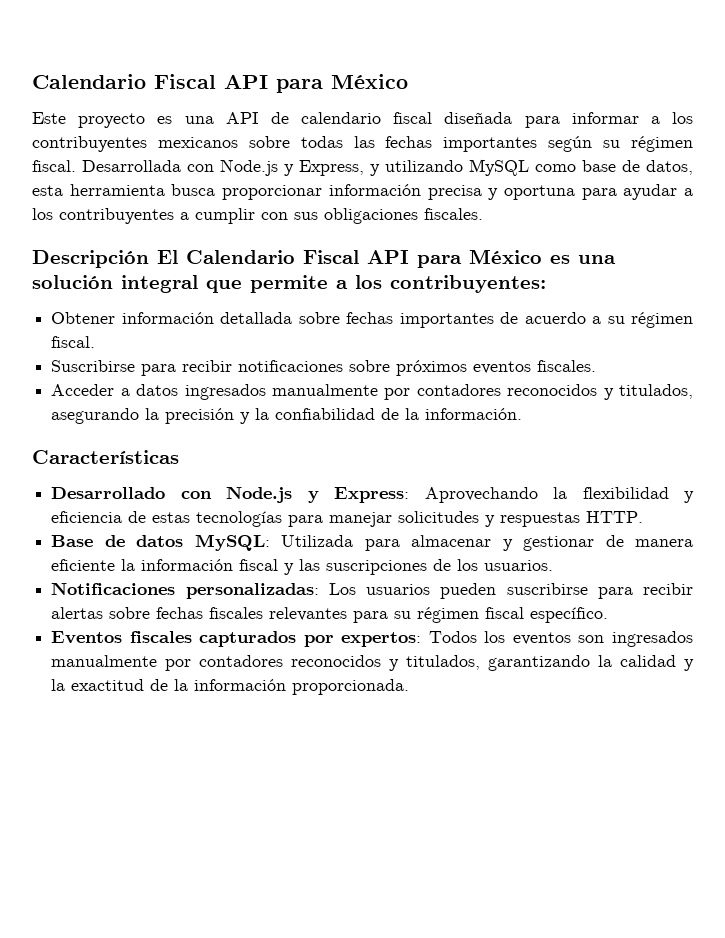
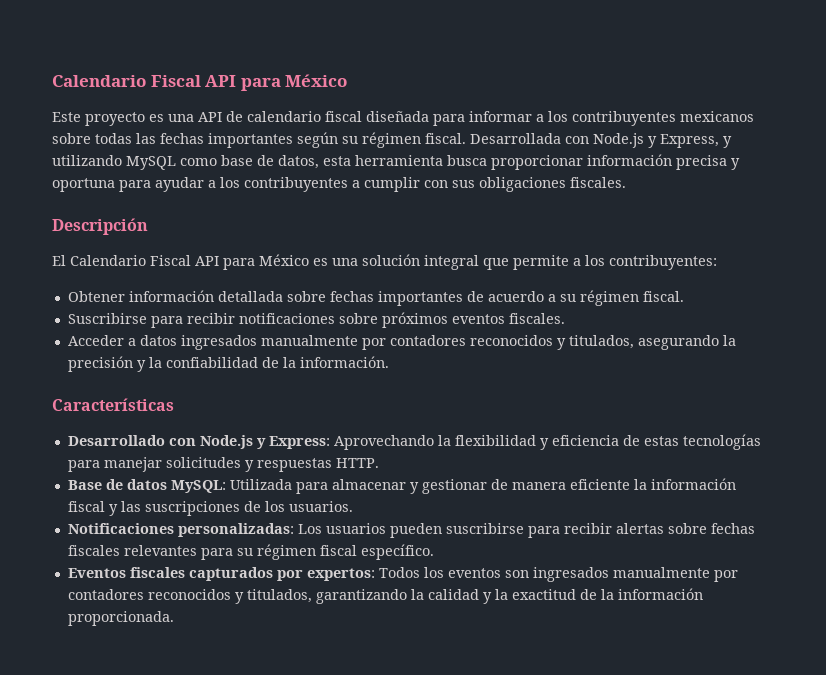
(149, 259) none -> (148, 226) //

